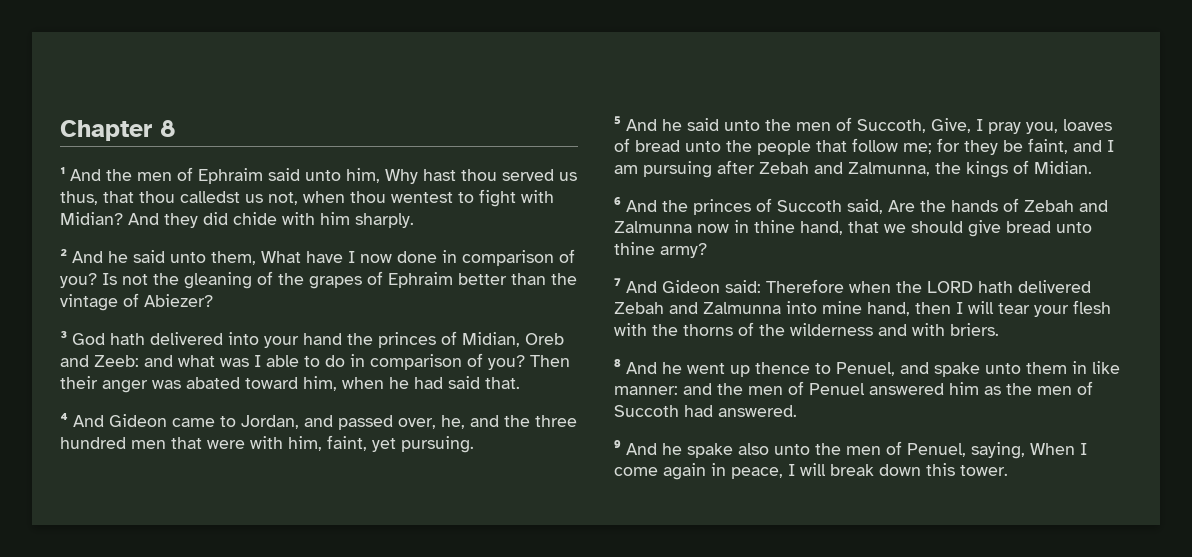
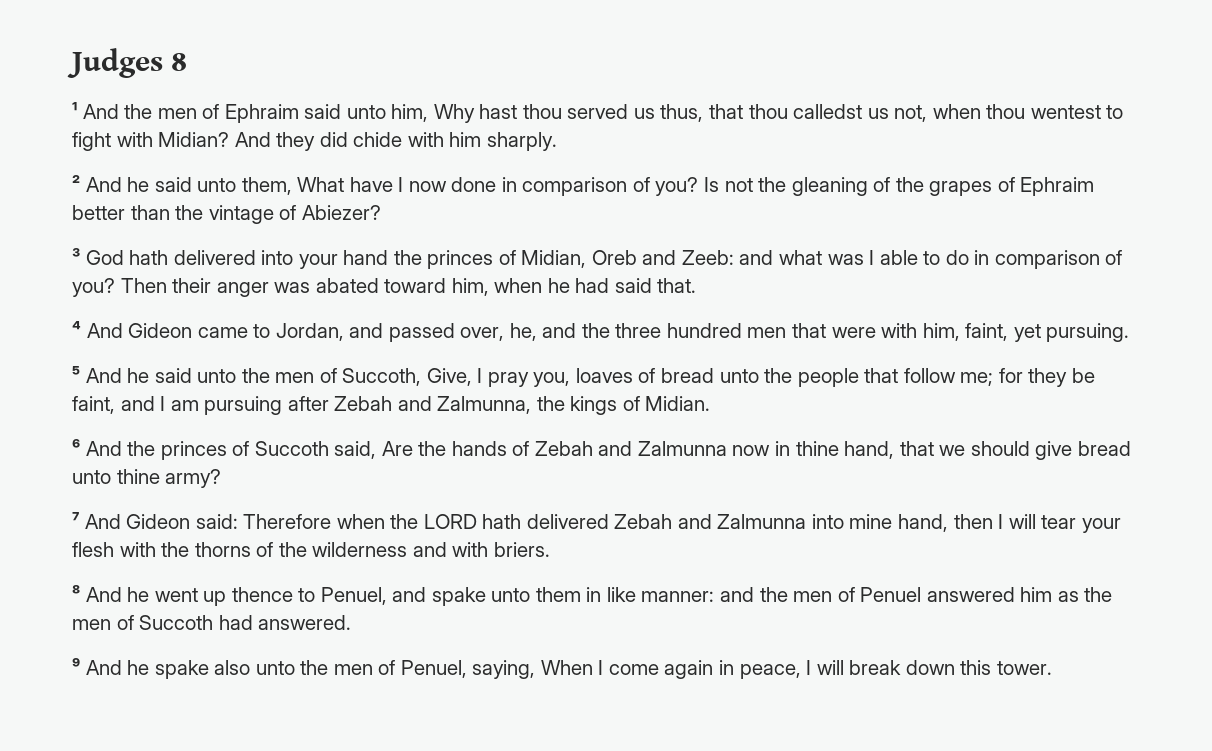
[60,120,152,141] Chapter -> [67,48,163,78] Judges

